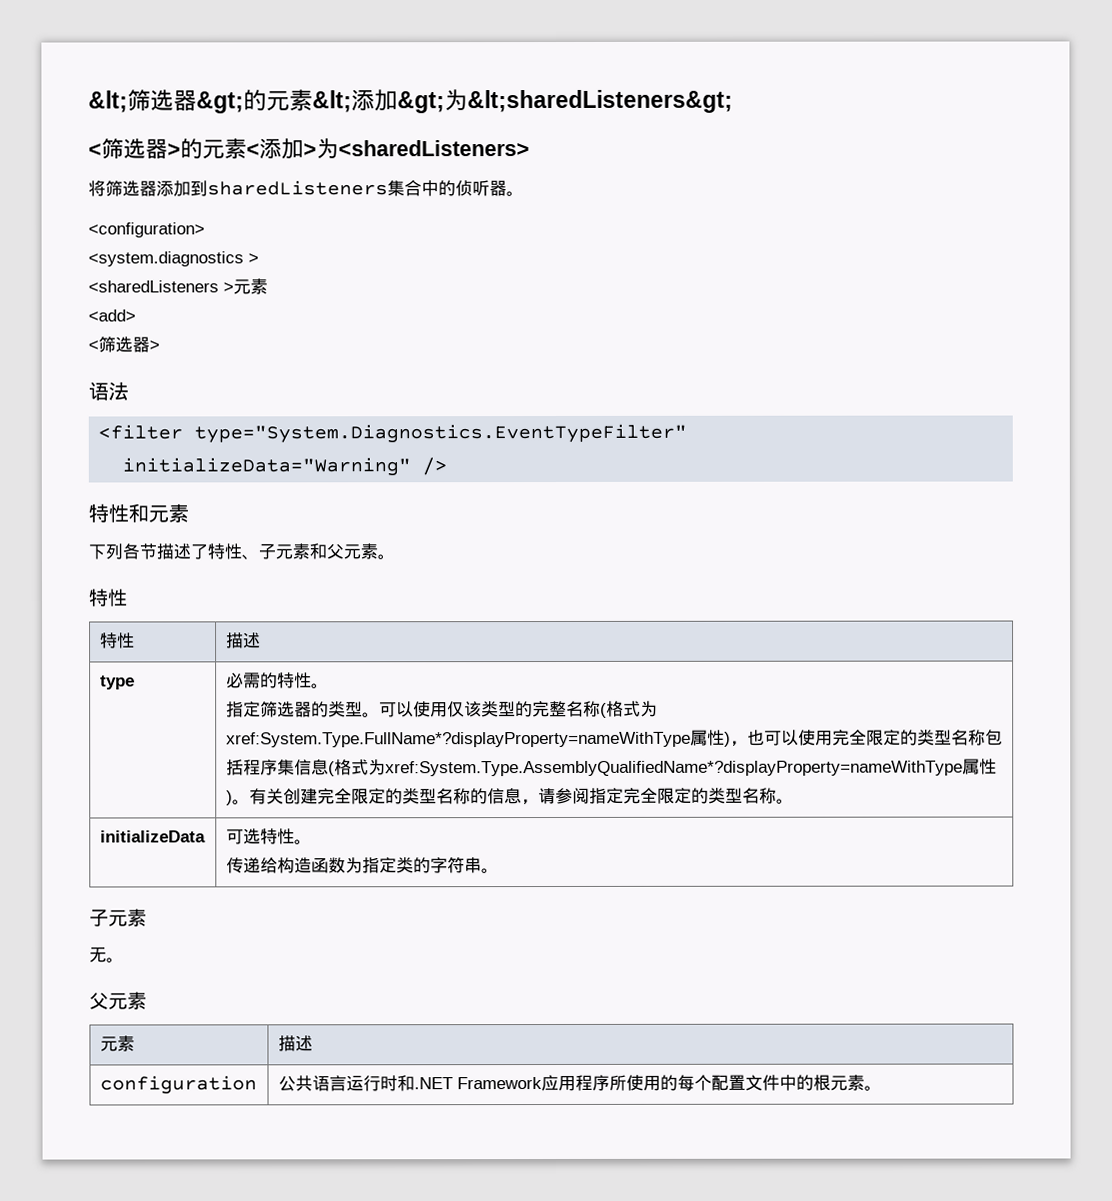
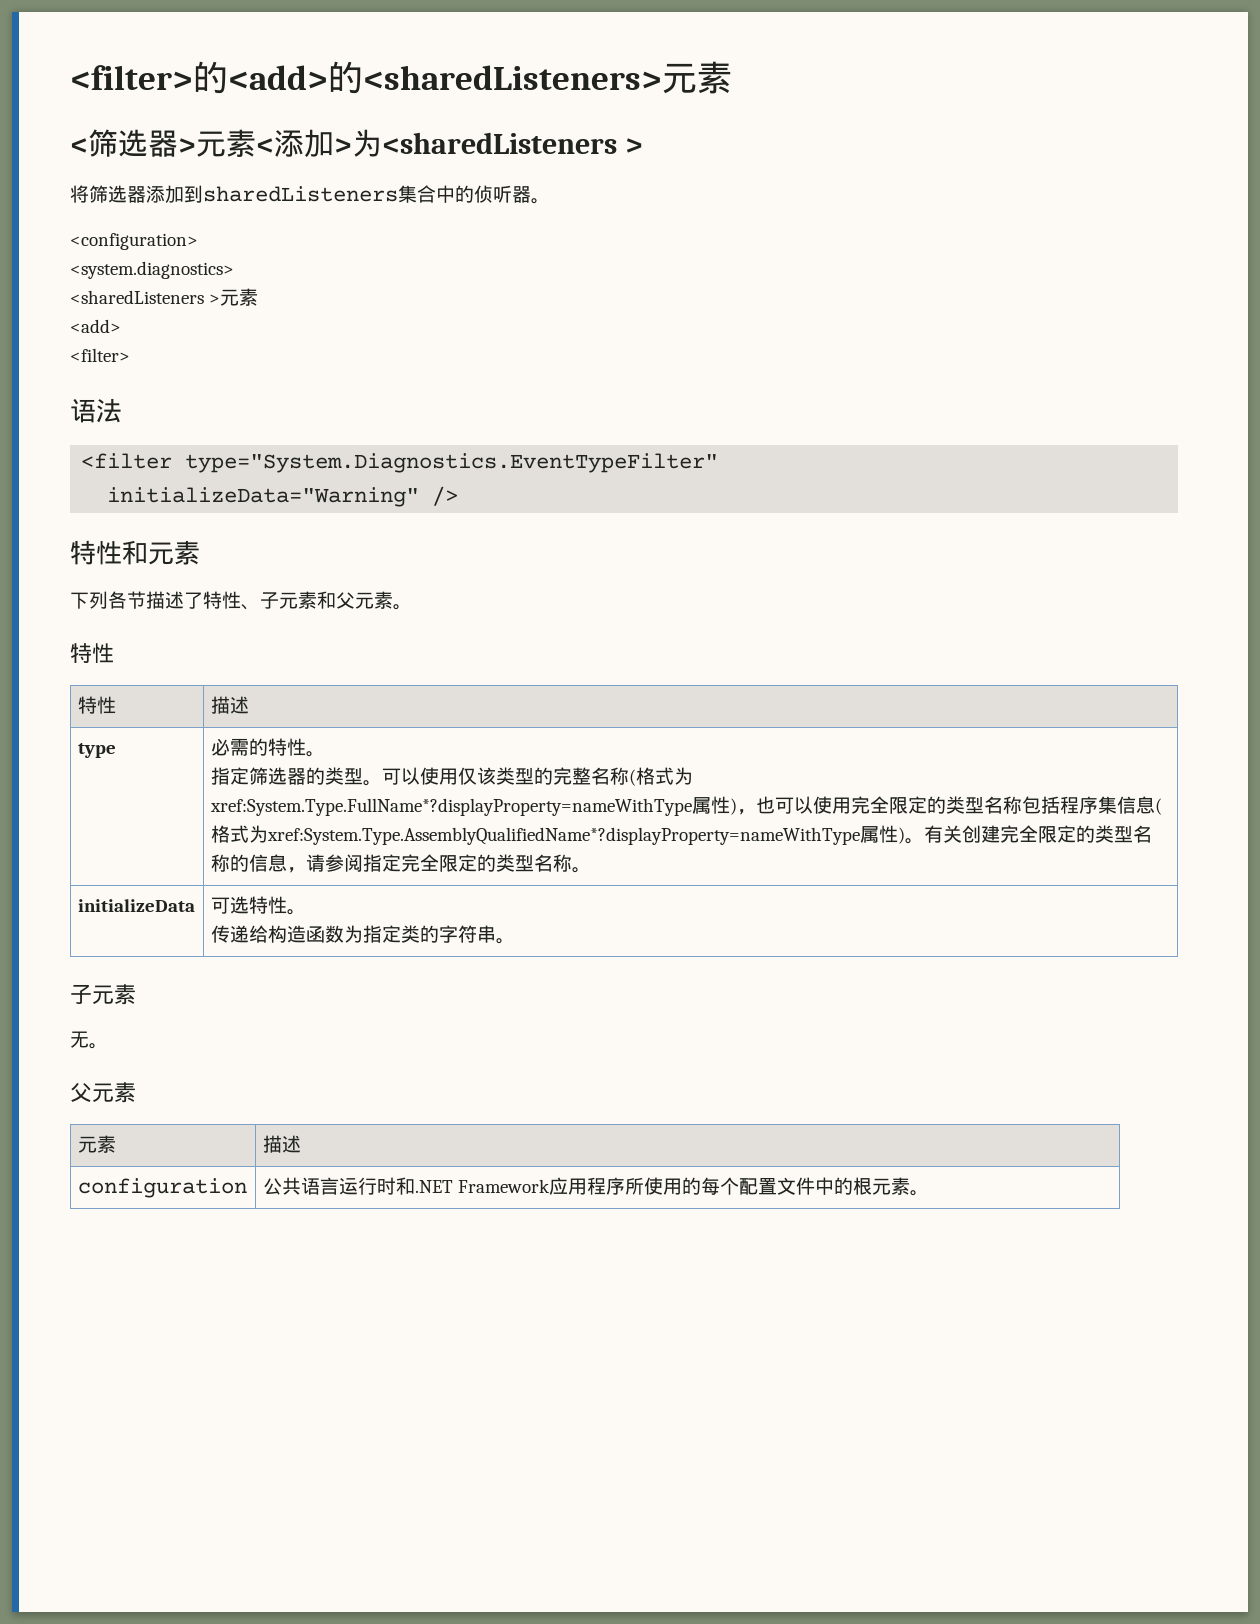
[88,89,733,114] [88,138,203,159] &lt;筛选器&gt;的元素&lt;添加&gt;为&lt;sharedListeners&gt; // <筛选器>的 -> [70,61,732,94] [70,129,196,157] <filter>的<add>的<sharedListeners>元素 // <筛选器>
[338,140,530,157] <sharedListeners> -> [382,132,643,154] <sharedListeners >
[88,251,259,267] <system.diagnostics > -> [70,261,234,279] <system.diagnostics>
[88,336,160,353] <筛选器> -> [70,348,130,362] <filter>

